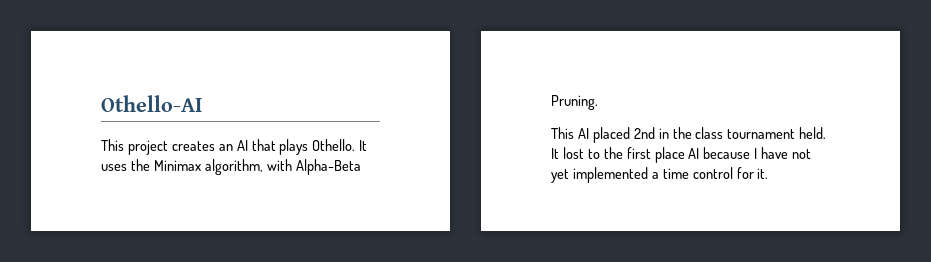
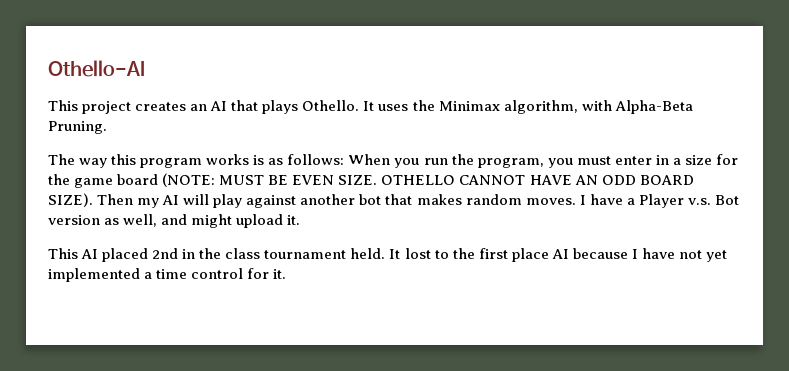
(598, 102) none -> [48,154,738,168] [48,173,694,188] [48,193,739,208] [48,214,301,228] // The way this program works is as follows: When you run the program, you must enter in a size for the game board (NOTE: MUST BE EVEN SIZE. OTHELLO CANNOT HAVE AN ODD BOARD SIZE). Then my AI will play against another bot that makes random moves. I have a Player v.s. Bot version as well, and might upload it.

